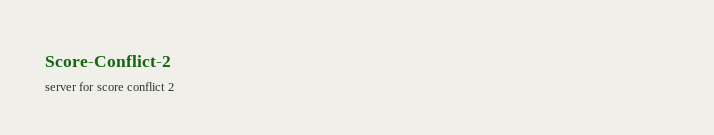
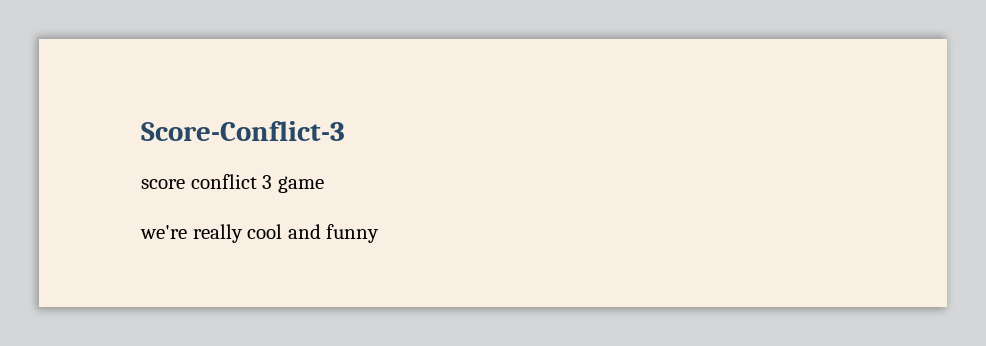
[45,55,171,67] [45,82,174,91] Score-Conflict-2 // server for score conflict 2 -> [141,121,345,141] [141,174,324,193] [140,224,380,243] Score-Conflict-3 // score conflict 3 game // we're really cool and funny

